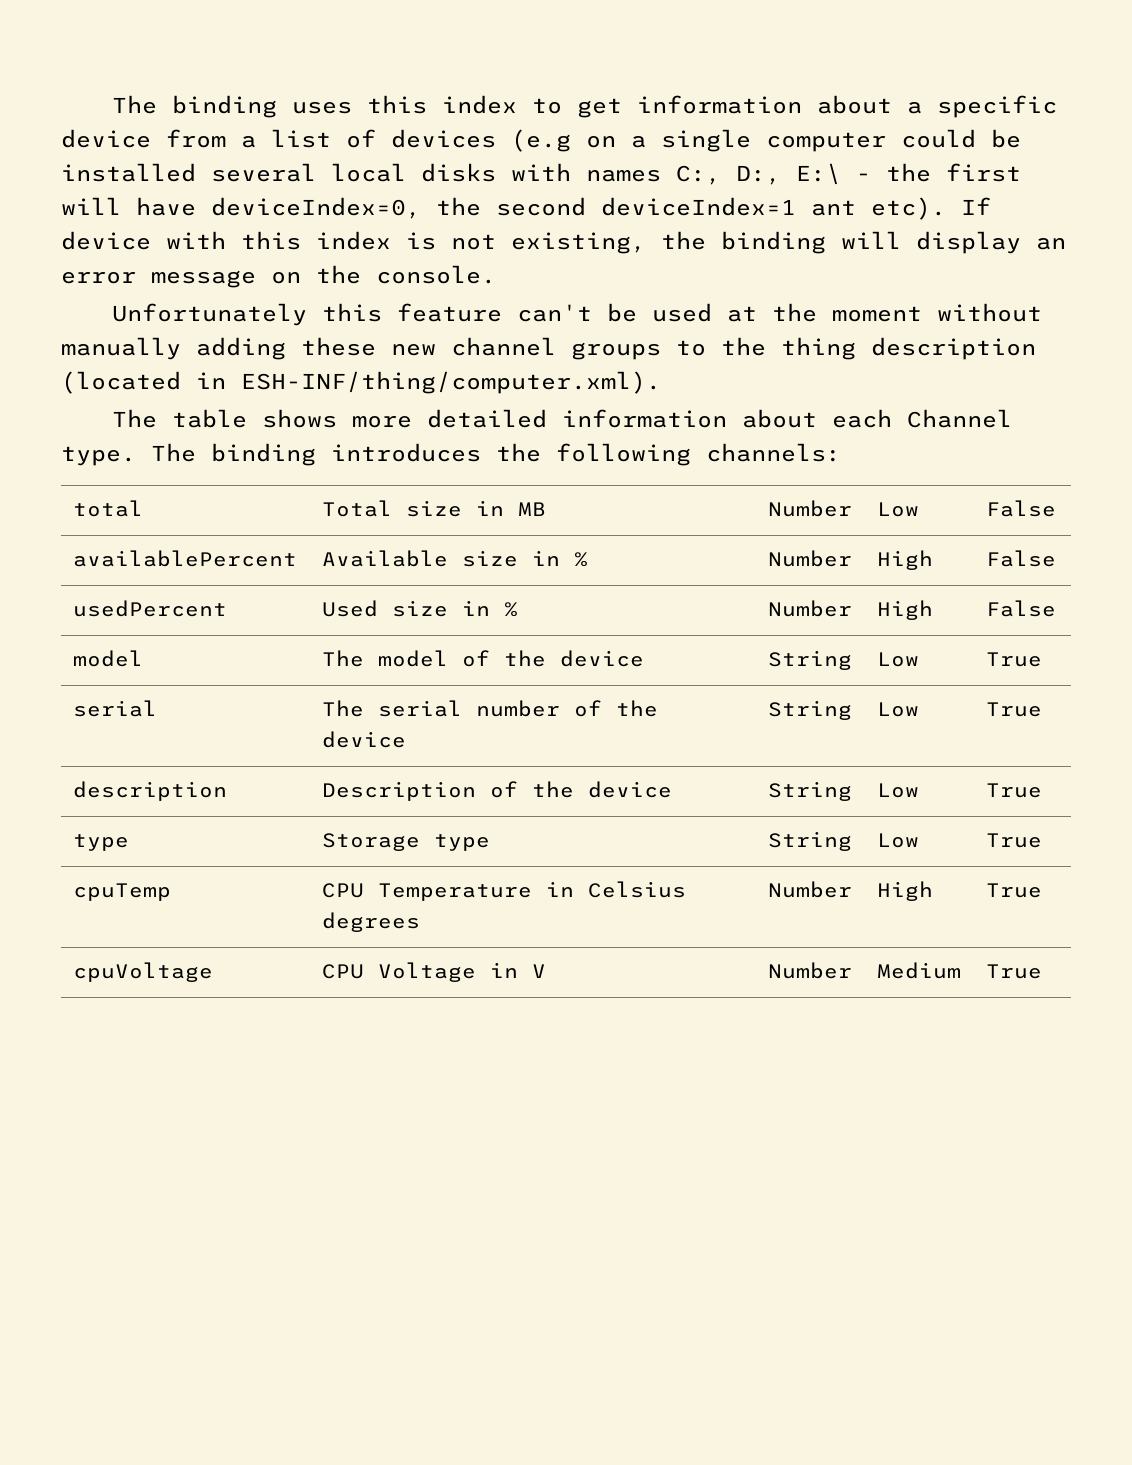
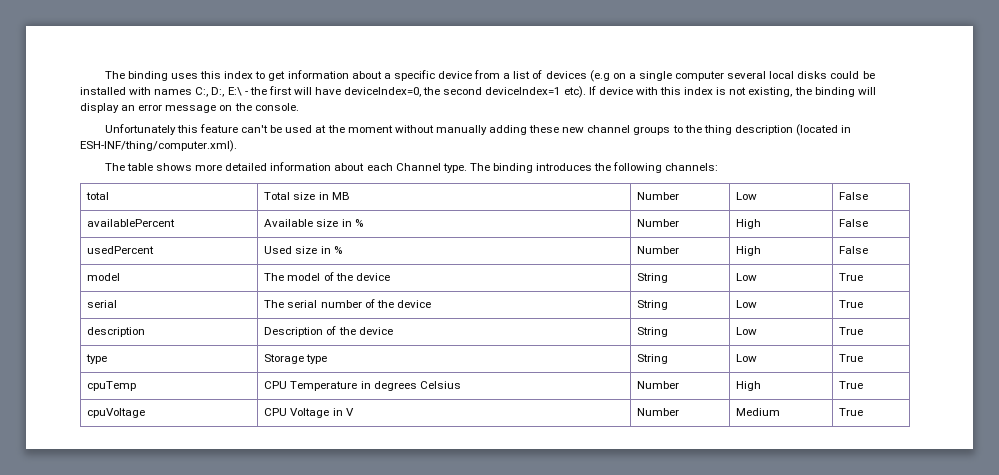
[901,129,1021,148] [61,163,496,182] could be installed several local disks -> [727,71,875,79] [80,87,126,95] several local disks could be installed
[811,200,856,216] ant -> (561, 91) none
(575, 889) none -> [373,381,417,391] degrees
[322,912,421,932] degrees -> (461, 385) none

